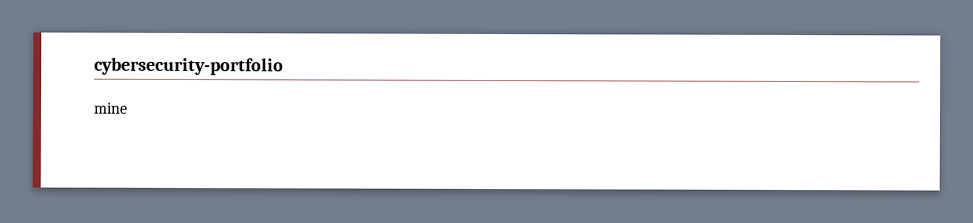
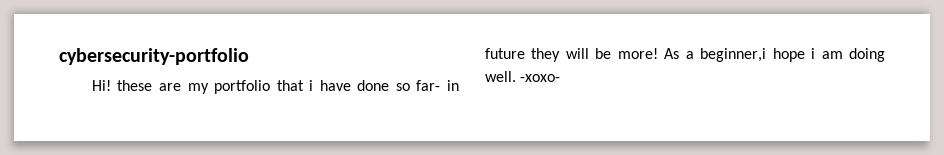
[93,102,128,114] mine -> [91,80,460,94] [485,48,885,62] [485,71,561,82] Hi! these are my portfolio that i have done so far- in future they will be more! As a beginner,i hope i am doing well. -xoxo-

